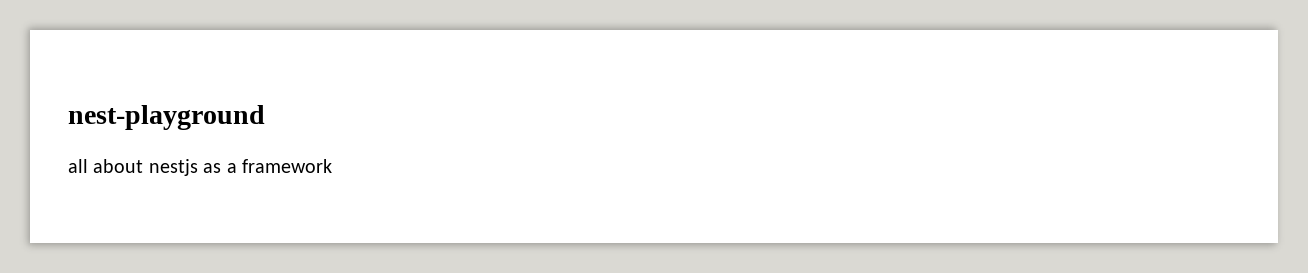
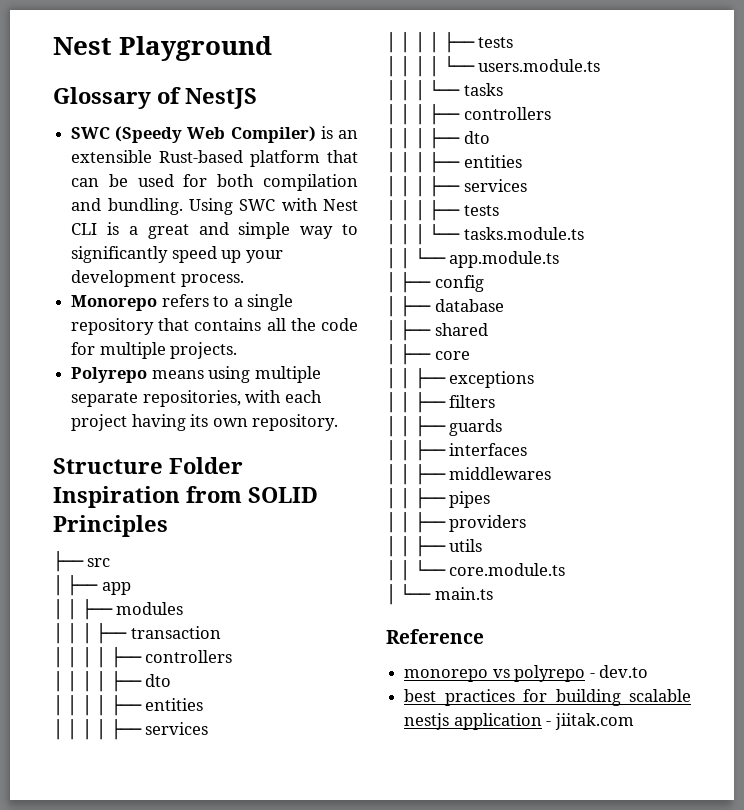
[68,105,265,130] [68,159,332,176] nest-playground // all about nestjs as a framework -> [53,36,273,61] [53,87,257,109] [71,126,359,143] [71,150,359,167] [71,174,359,191] [71,198,358,215] [71,222,358,239] [71,246,283,263] [71,270,244,287] [71,294,293,311] [71,318,359,335] [71,342,238,359] [71,366,321,383] [71,390,322,407] [71,414,338,431] [53,457,243,474] [53,486,318,508] [53,515,168,537] [53,551,111,572] [53,575,131,596] [53,599,184,620] [53,623,221,644] [53,647,233,668] [53,671,172,692] [53,695,204,716] [53,719,209,740] [386,32,514,53] [386,56,601,77] [386,80,503,101] [386,104,551,125] [386,128,490,149] [386,152,522,173] [386,176,527,197] [386,200,499,221] [386,224,584,245] [386,248,560,269] [386,272,484,293] [386,296,504,317] [386,320,488,341] [386,344,470,365] [386,368,535,389] [386,392,496,413] [386,416,503,437] [386,440,528,461] [386,464,552,485] [386,488,491,509] [386,512,527,533] [386,536,483,557] [386,560,566,581] [386,584,493,605] [386,629,484,644] [404,665,648,682] [404,689,691,706] [404,713,634,730] Nest Playground // Glossary of NestJS // SWC (Speedy Web Compiler) is an extensible Rust-based platform that can be used for both compilation and bundling. Using SWC with Nest CLI is a great and simple way to significantly speed up your development process. // Monorepo refers to a single repository that contains all the code for multiple projects. // Polyrepo means using multiple separate repositories, with each project having its own repository. // Structure Folder Inspiration from SOLID Principles // ├── src // │ ├── app // │ │ ├── modules // │ │ │ ├── transaction // │ │ │ │ ├── controllers // │ │ │ │ ├── dto // │ │ │ │ ├── entities // │ │ │ │ ├── services // │ │ │ │ ├── tests // │ │ │ │ └── users.module.ts // │ │ │ └── tasks // │ │ │ ├── controllers // │ │ │ ├── dto // │ │ │ ├── entities // │ │ │ ├── services // │ │ │ ├── tests // │ │ │ └── tasks.module.ts // │ │ └── app.module.ts // │ ├── config // │ ├── database // │ ├── shared // │ ├── core // │ │ ├── exceptions // │ │ ├── filters // │ │ ├── guards // │ │ ├── interfaces // │ │ ├── middlewares // │ │ ├── pipes // │ │ ├── providers // │ │ ├── utils // │ │ └── core.module.ts // │ └── main.ts // Reference // monorepo vs polyrepo - dev.to // best practices for building scalable nestjs application - jiitak.com

